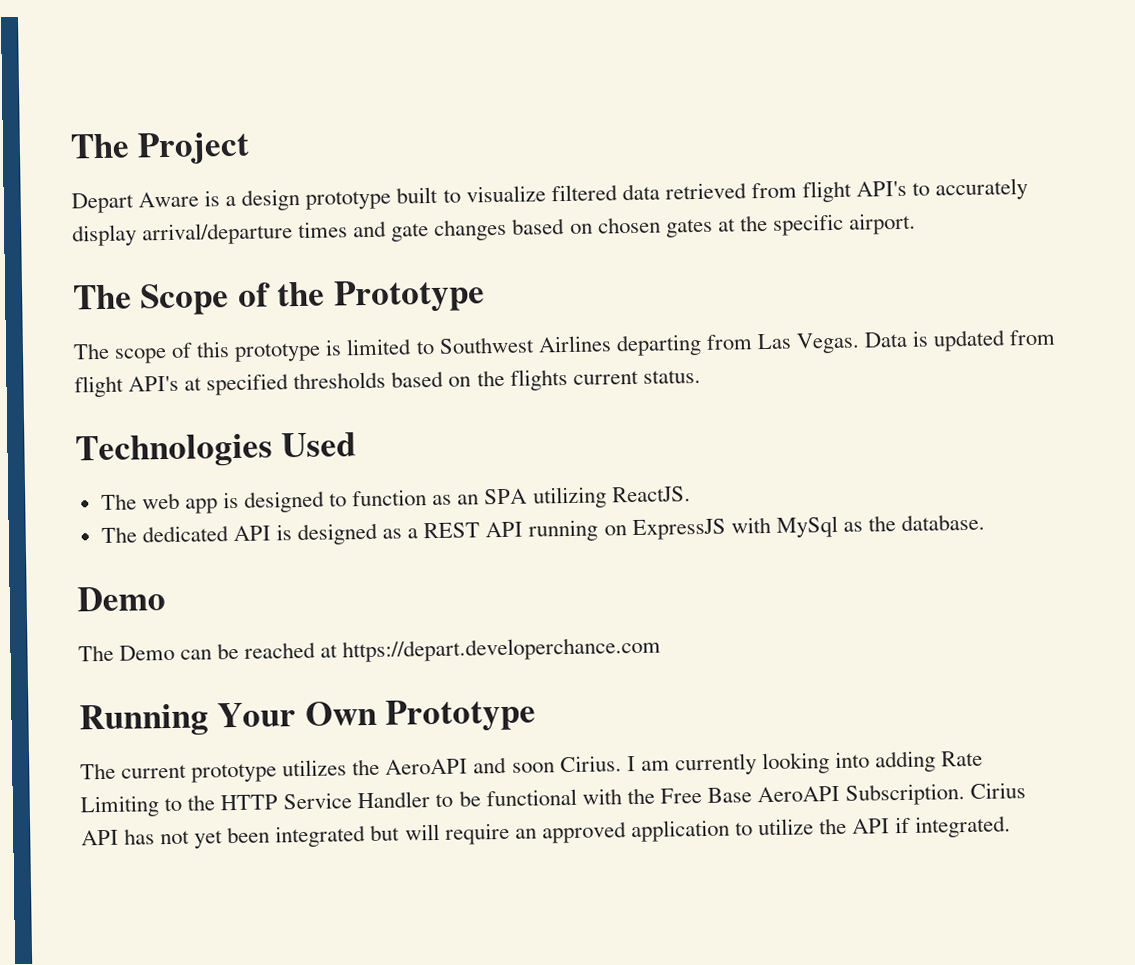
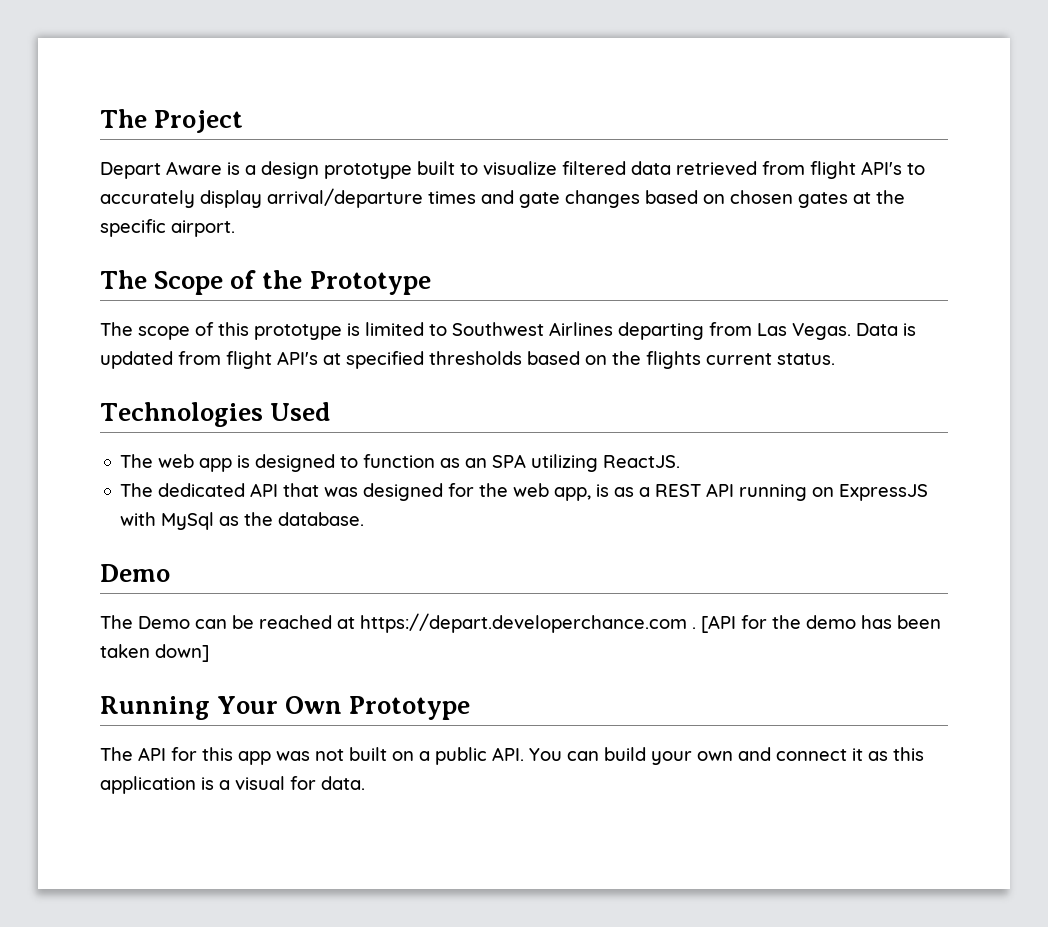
[275,522,379,546] is designed -> [283,483,610,501] that was designed for the web app, is
(662, 649) none -> [692,615,941,633] [100,644,209,662] . [API for the demo has been taken down]
[121,750,984,783] [80,782,1027,818] [81,815,1012,849] current prototype utilizes the AeroAPI and soon Cirius. I am currently looking into adding Rate Limiting to the HTTP Service Handler to be functional with the Free Base AeroAPI Subscription. Cirius API has not yet been integrated but will require an approved application to utilize the API if integrated. -> [138,747,924,765] [100,776,365,794] API for this app was not built on a public API. You can build your own and connect it as this application is a visual for data.

